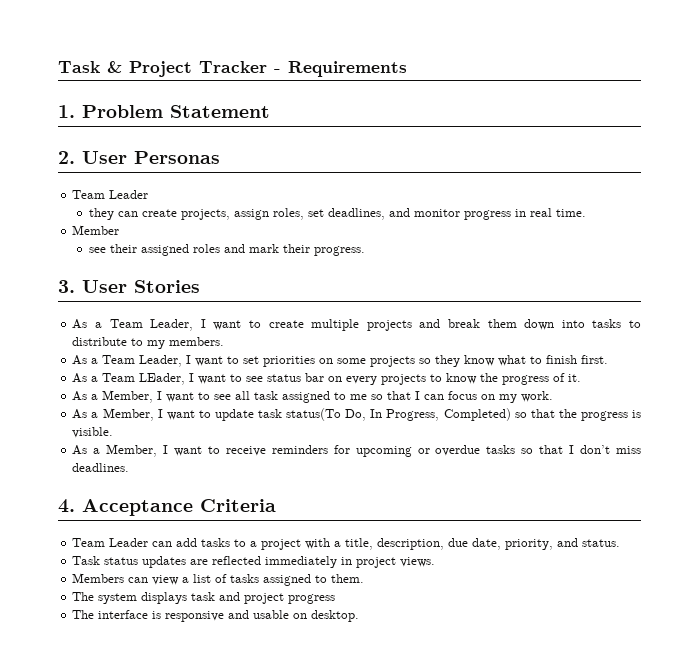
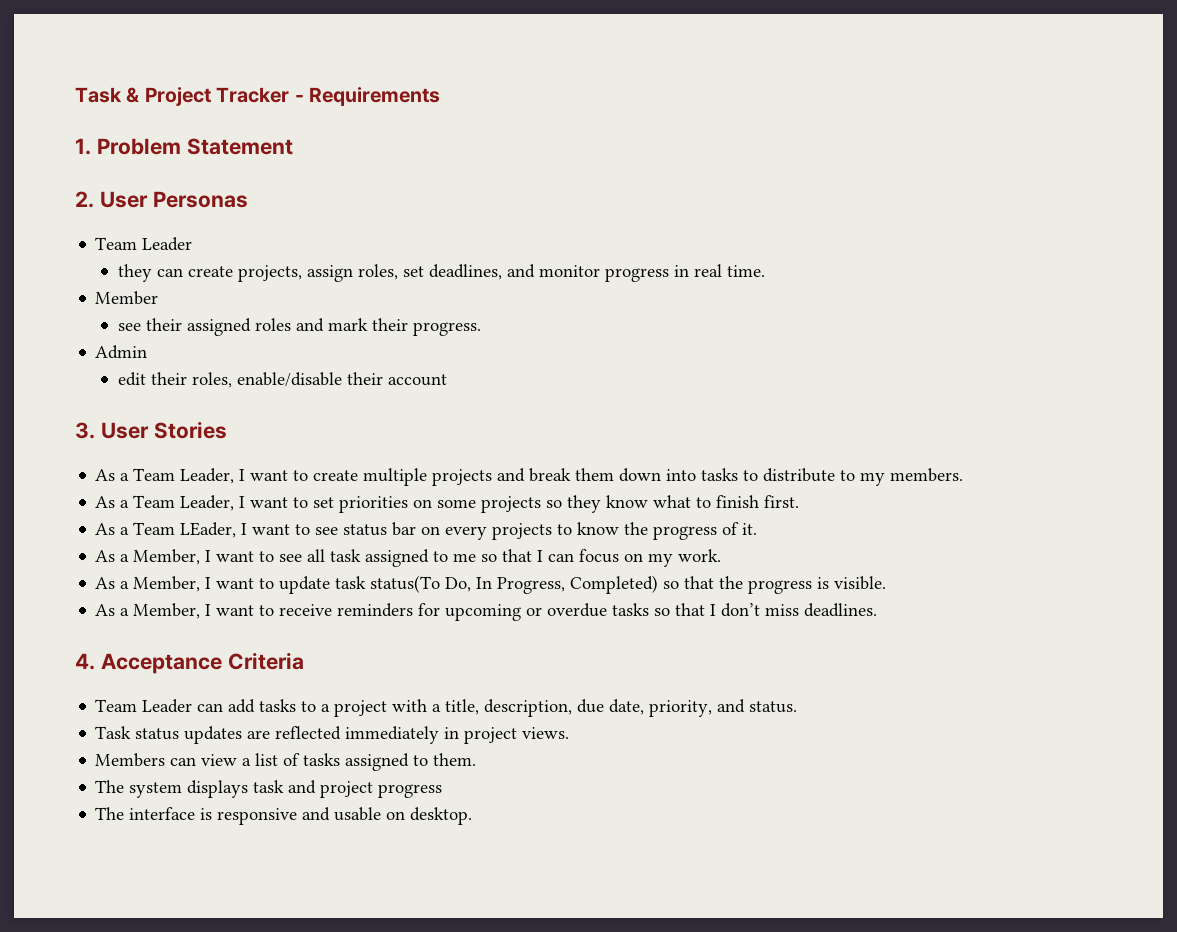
(366, 251) none -> [95,345,148,359] [117,372,447,388] // Admin // edit their roles, enable/disable their account

